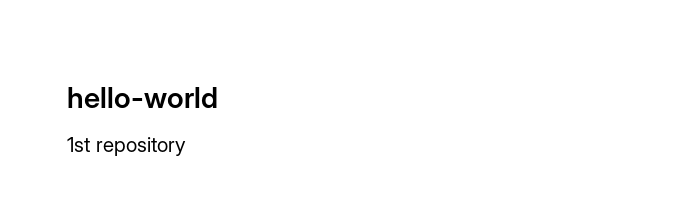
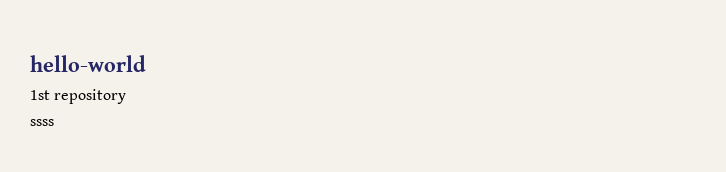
(186, 146) none -> [30,119,54,126] // ssss

